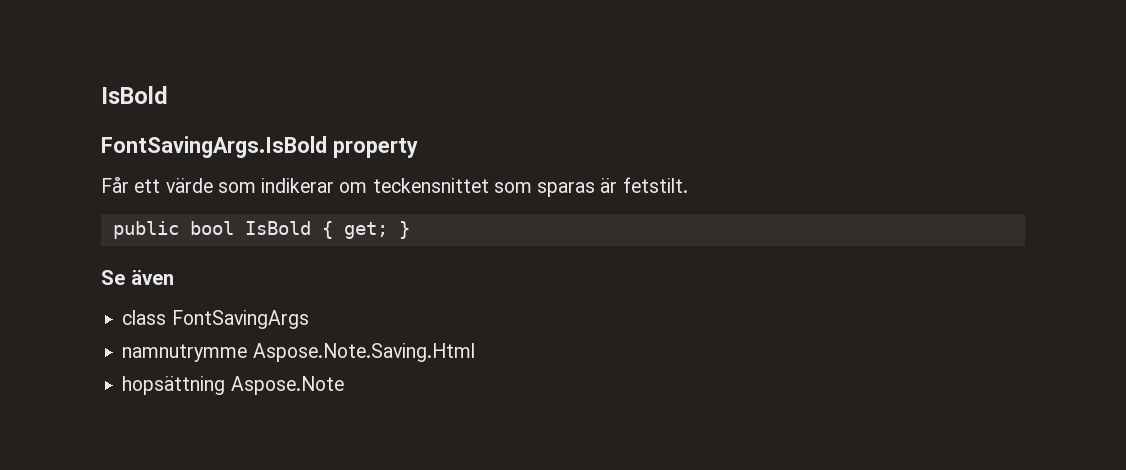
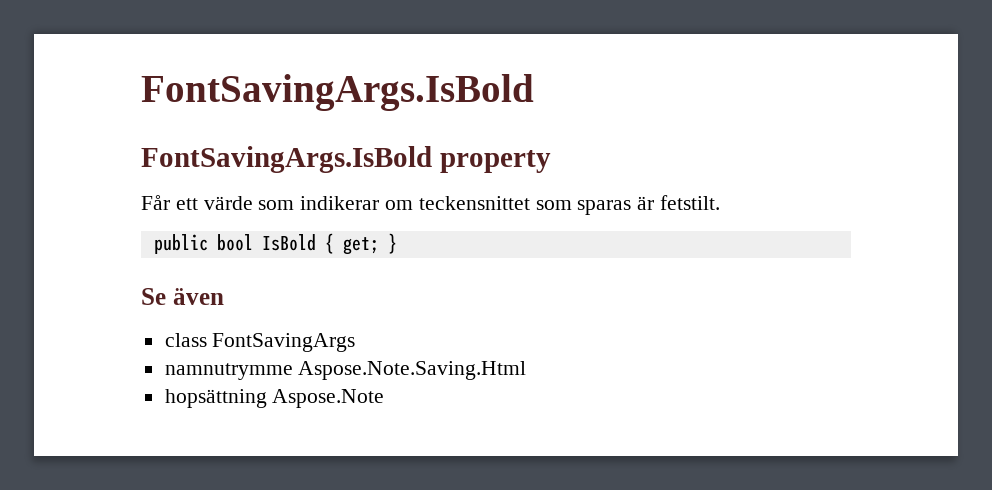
[101,86,168,104] IsBold -> [141,74,534,111] FontSavingArgs.IsBold

